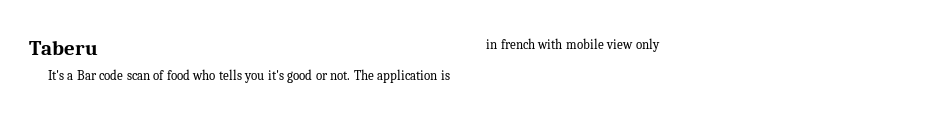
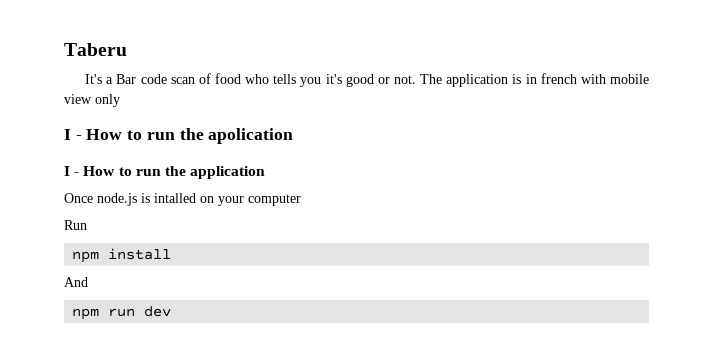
(660, 45) none -> [64,128,294,144] [64,166,266,179] [64,193,301,206] [64,220,87,230] [72,248,172,263] [64,277,88,287] [72,306,172,320] // I - How to run the apolication // I - How to run the application // Once node.js is intalled on your computer // Run // npm install // And // npm run dev

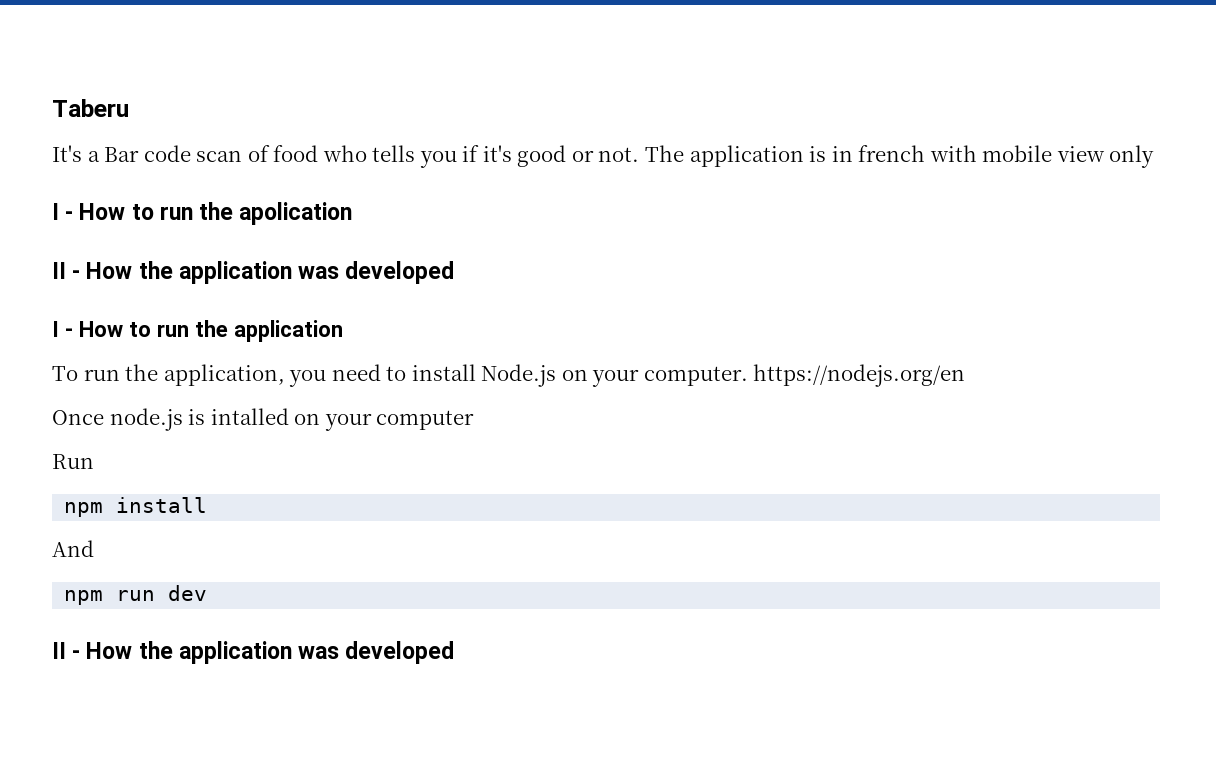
(322, 82) none -> [462,145,480,162] if
(294, 136) none -> [52,261,455,284] // II - How the application was developed
(266, 172) none -> [52,364,966,387] // To run the application, you need to install Node.js on your computer. https://nodejs.org/en
(172, 311) none -> [52,641,455,664] // II - How the application was developed

